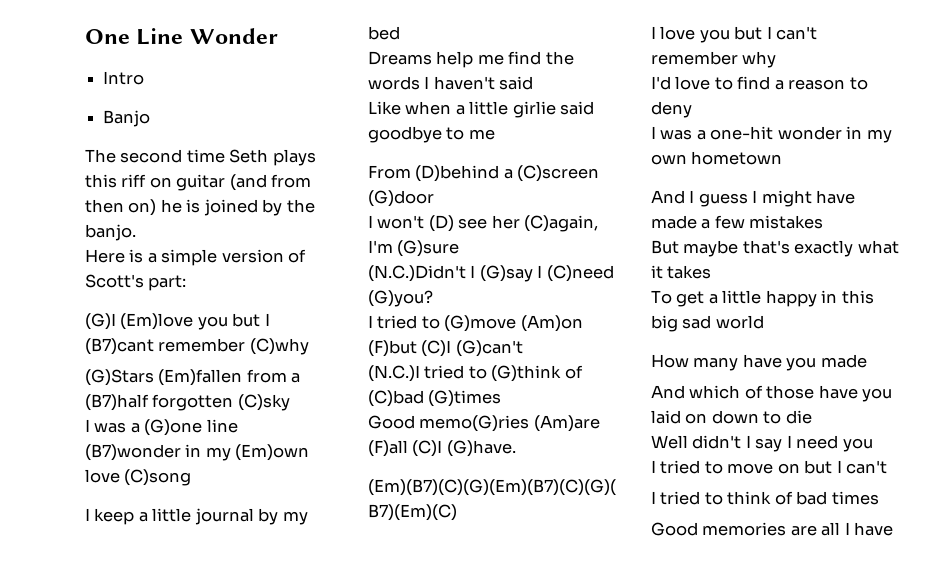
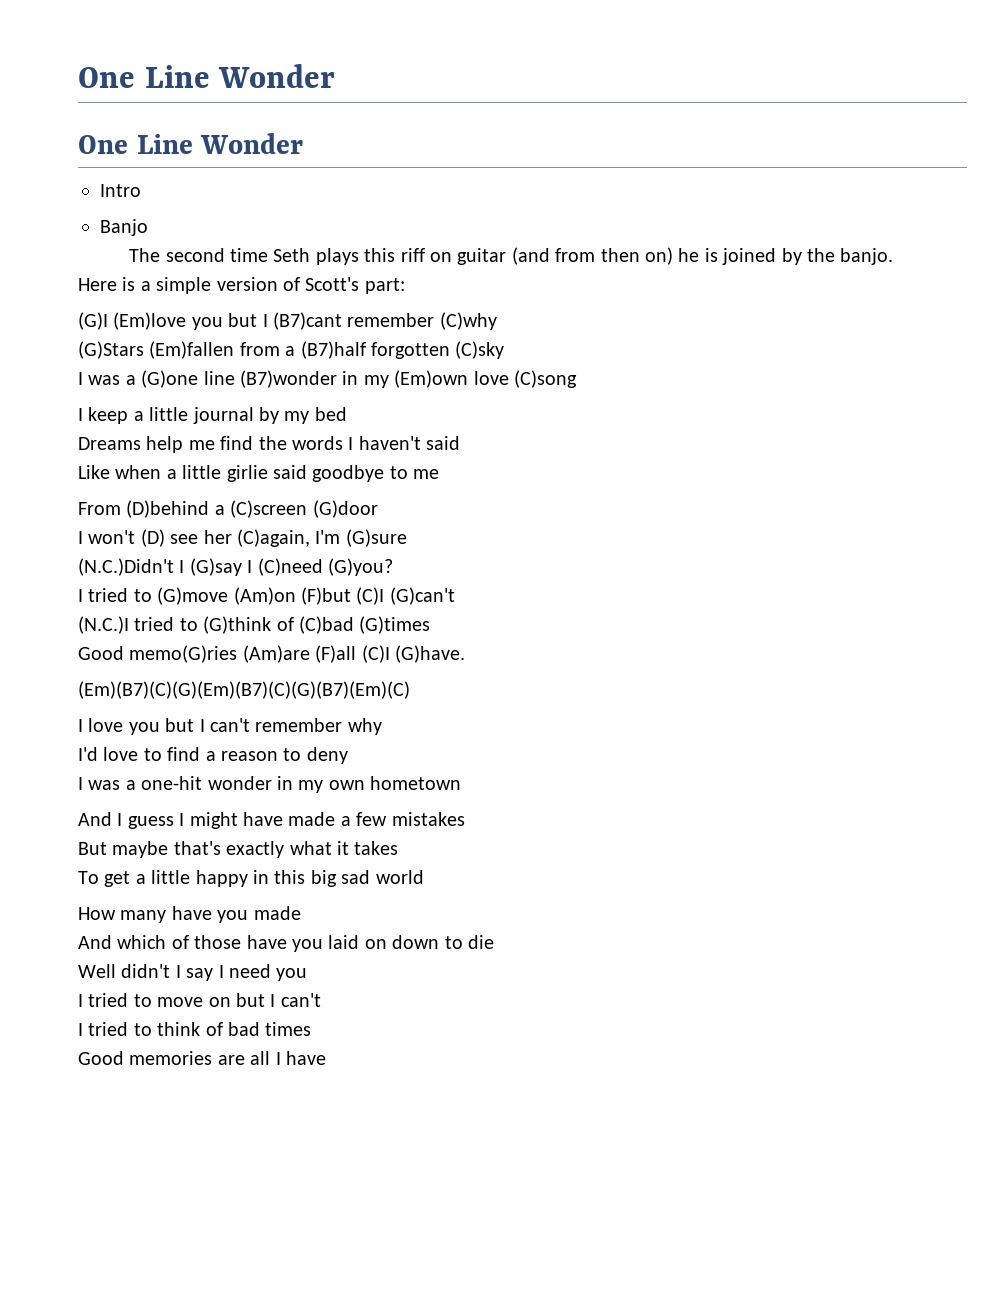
[85,28,278,45] One Line Wonder -> [78,64,336,88] [78,133,304,154] One Line Wonder // One Line Wonder

